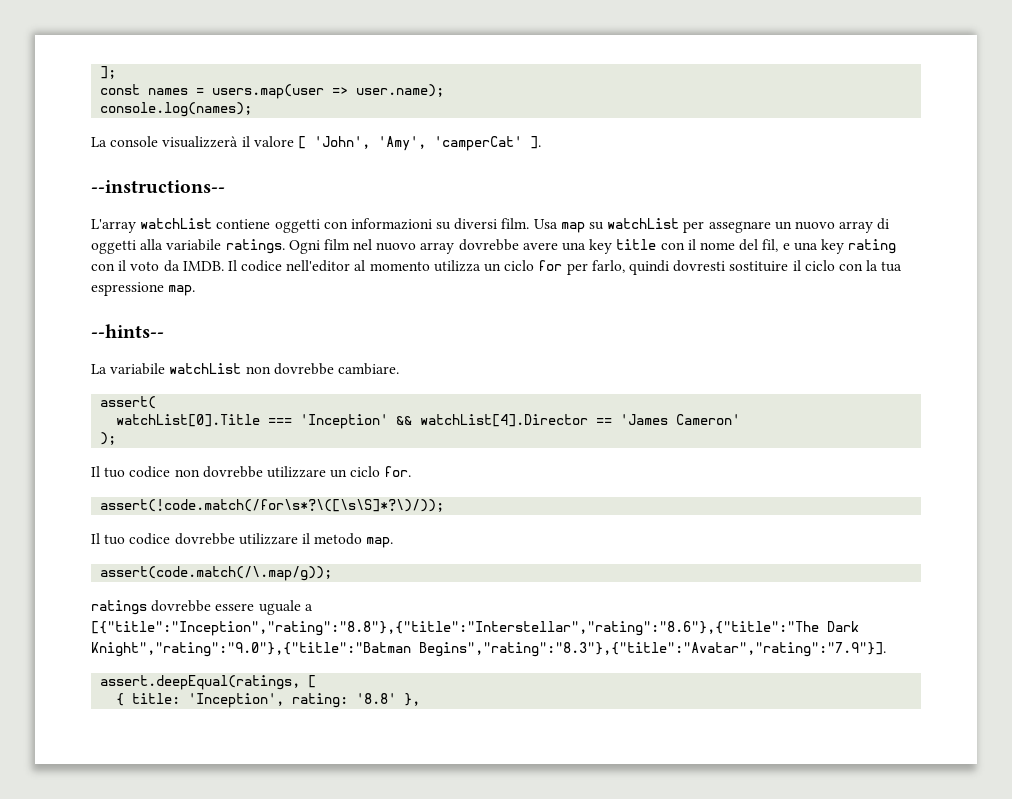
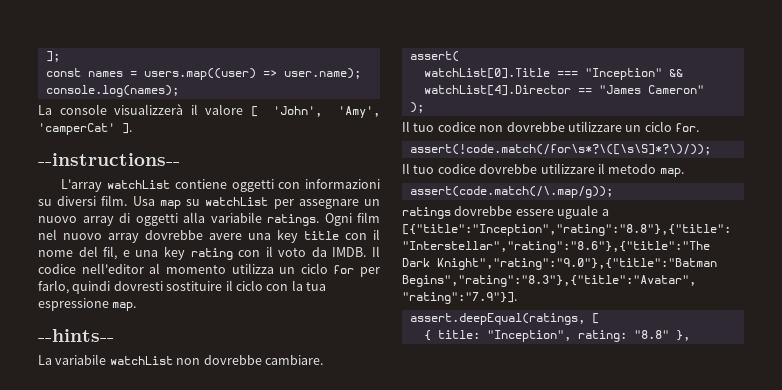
[212,84,325,99] users.map(user -> [143,68,256,80] users.map((user)
[300,414,389,429] 'Inception' -> [584,68,662,80] "Inception"
[620,414,741,425] 'James Cameron' -> [598,85,704,94] "James Cameron"
[188,693,397,708] 'Inception', rating: '8.8' -> [486,330,669,342] "Inception", rating: "8.8"

